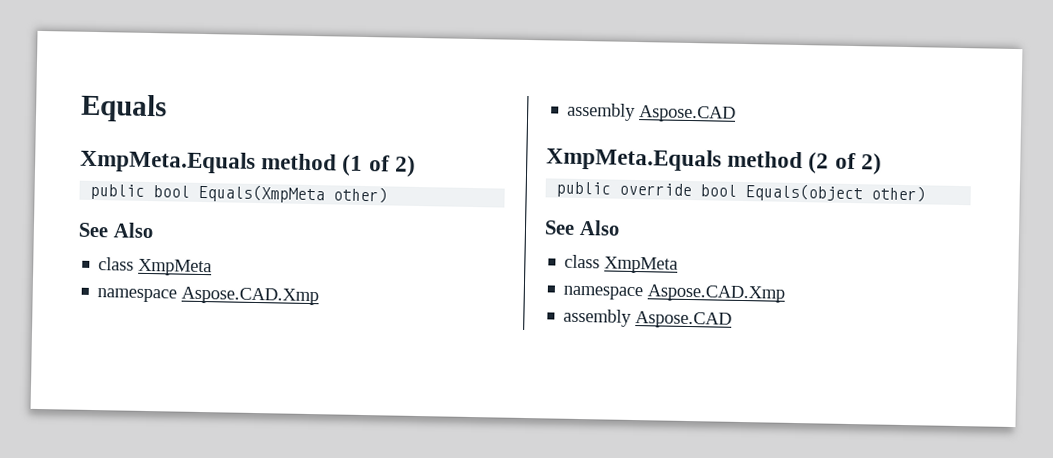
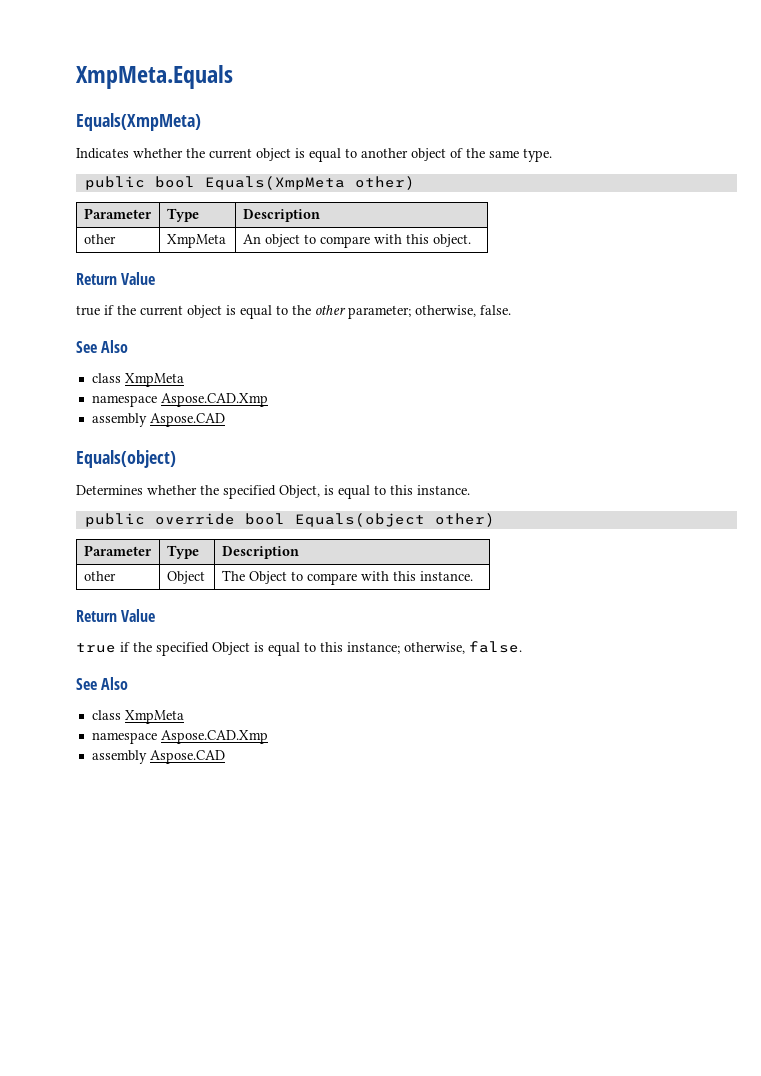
[80,93,167,123] [80,149,416,177] [90,183,389,204] Equals // XmpMeta.Equals method (1 of 2) // public bool Equals(XmpMeta other) -> [76,65,233,89] [76,113,201,131] [76,148,552,162] [84,176,415,190] [83,208,152,219] [166,208,199,222] [242,209,320,222] [83,234,116,244] [166,234,226,248] [242,234,471,248] [76,272,156,285] [76,305,511,319] XmpMeta.Equals // Equals(XmpMeta) // Indicates whether the current object is equal to another object of the same type. // public bool Equals(XmpMeta other) // Parameter | Type | Description // other | XmpMeta | An object to compare with this object. // Return Value // true if the current object is equal to the other parameter; otherwise, false.
[546,147,882,175] XmpMeta.Equals method (2 of 2) -> [76,450,176,468] [76,485,470,499] Equals(object) // Determines whether the specified Object, is equal to this instance.
(927, 194) none -> [83,545,152,556] [166,545,199,559] [221,546,299,559] [83,571,116,581] [166,571,205,584] [221,570,473,585] [76,609,156,622] [76,641,522,656] // Parameter | Type | Description // other | Object | The Object to compare with this instance. // Return Value // true if the specified Object is equal to this instance; otherwise, false.

